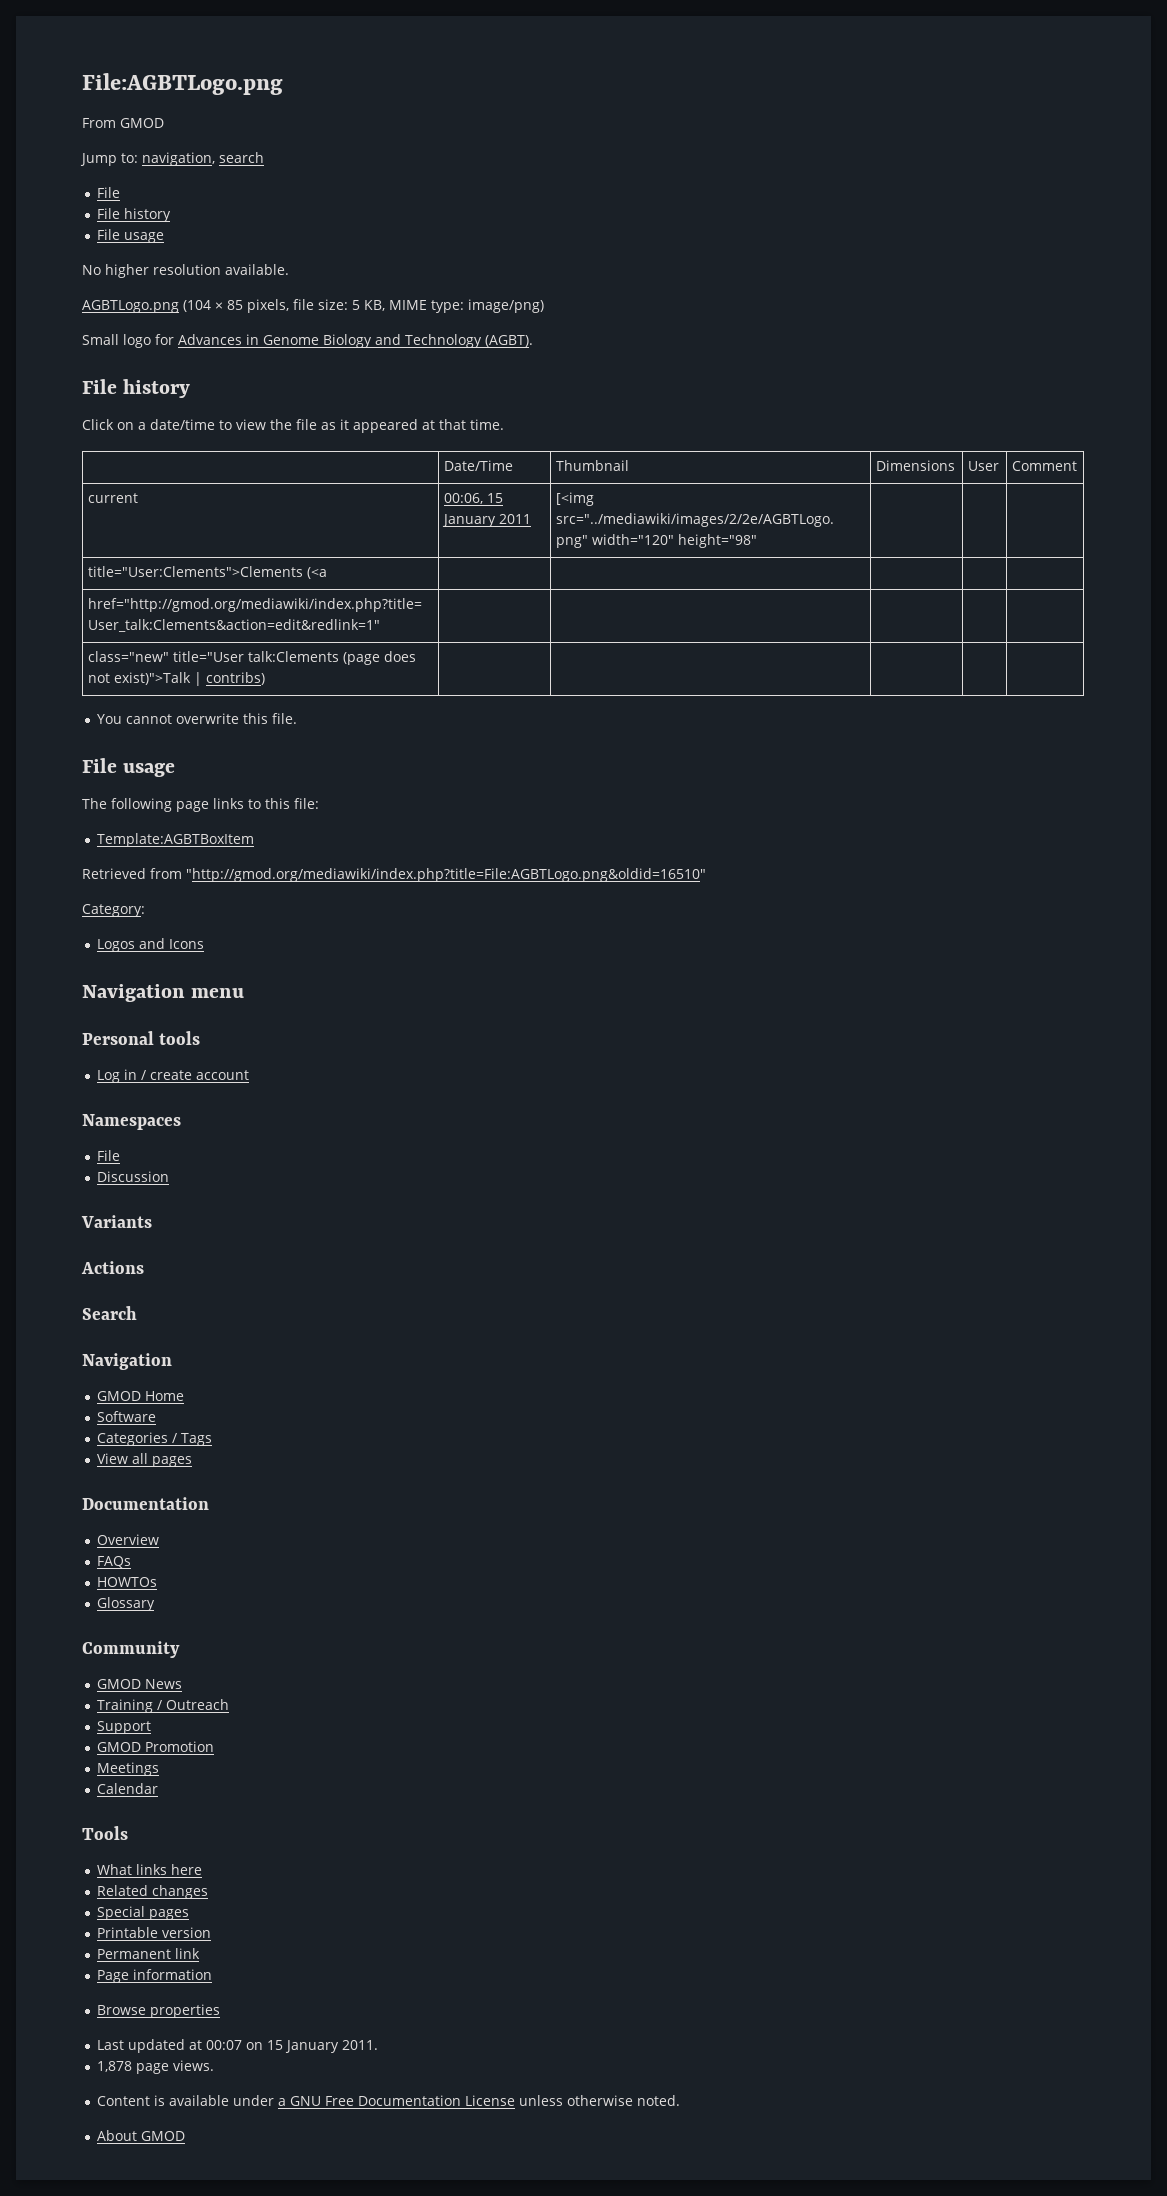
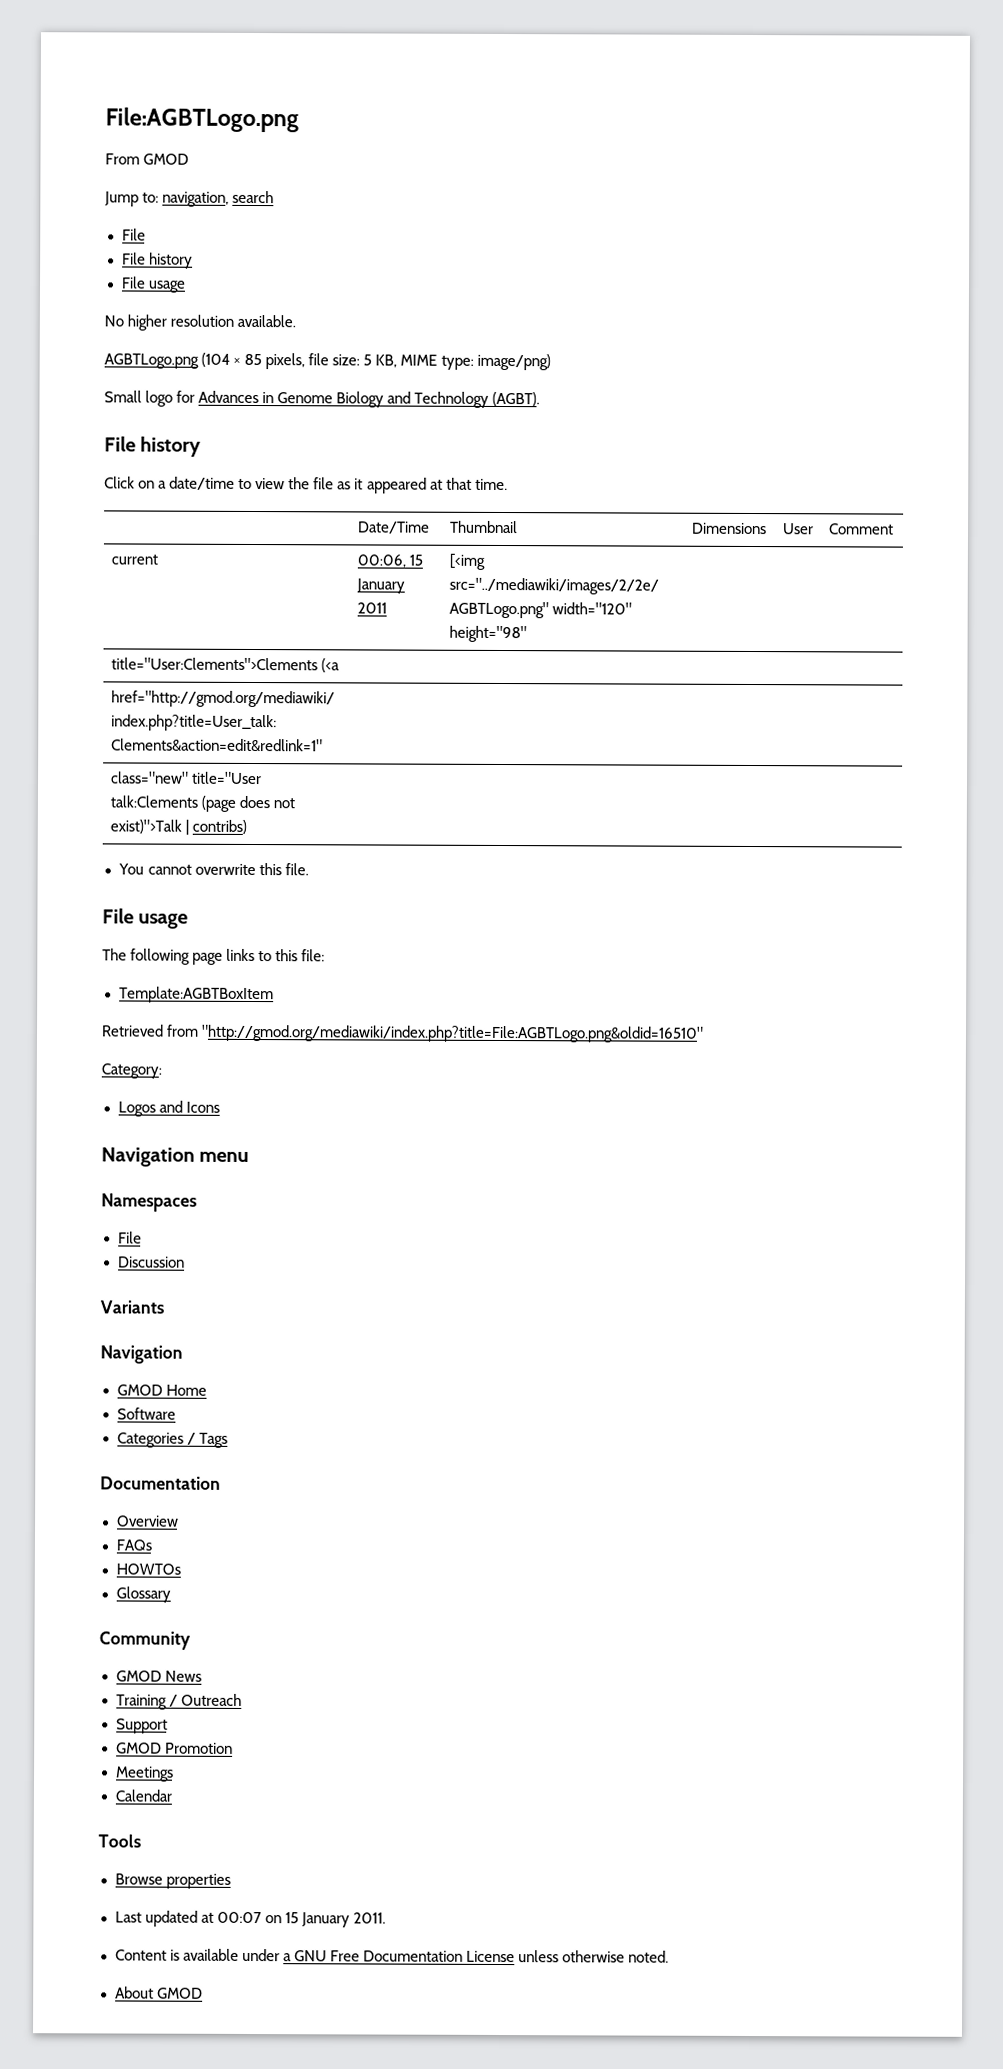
[82,1031,201,1045] [96,1069,249,1083] // Personal tools // Log in / create account -> (250, 1156) none
[81,1261,144,1274] [82,1306,137,1320] // Actions // Search -> (164, 1307) none
[96,1453,192,1467] // View all pages -> (228, 1440) none
[96,1864,202,1875] [96,1885,208,1899] [96,1906,189,1920] [96,1927,211,1938] [96,1948,200,1959] [96,1969,212,1983] // What links here // Related changes // Special pages // Printable version // Permanent link // Page information -> (141, 1841) none
[96,2060,214,2074] // 1,878 page views. -> (386, 1918) none

